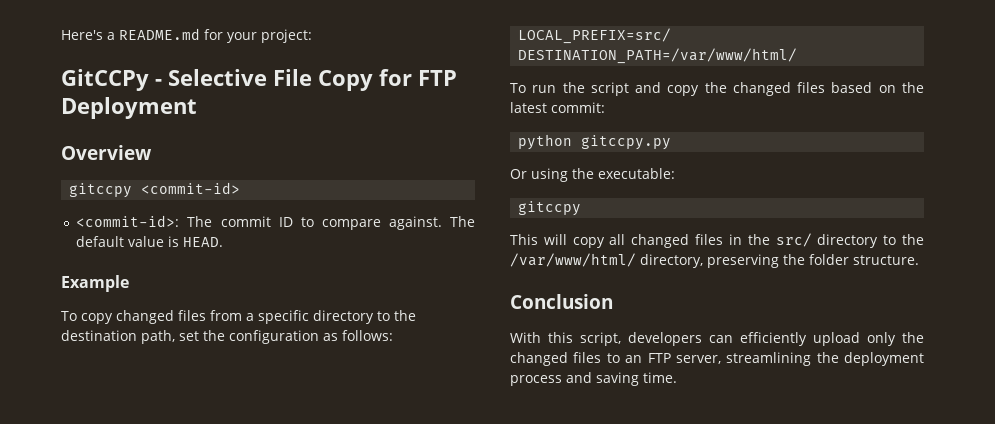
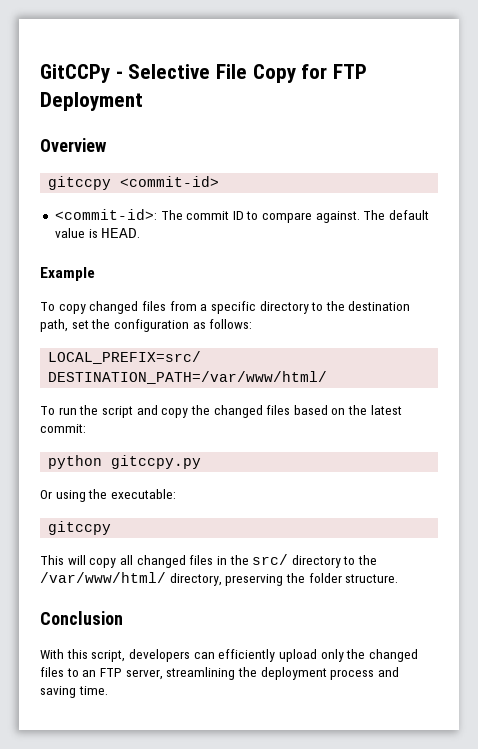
[61,28,312,43] Here's a README.md for your project: // -> (40, 73) none

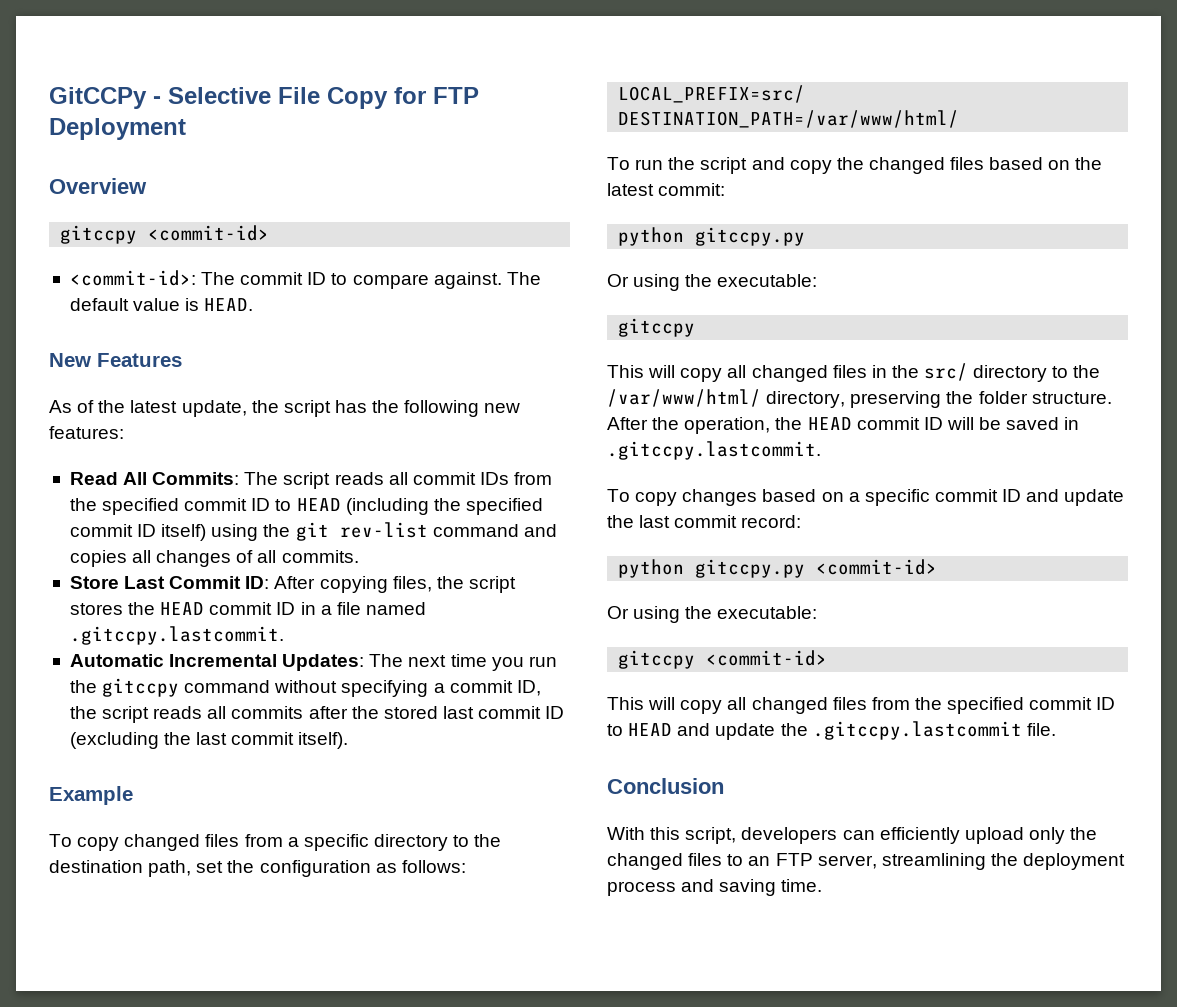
(141, 233) none -> [49,353,182,367] [49,400,521,417] [49,426,124,439] [69,472,553,489] [69,498,543,515] [69,522,557,541] [69,550,359,567] [69,576,516,593] [69,602,426,615] [69,626,284,645] [69,654,557,671] [69,678,541,697] [69,706,565,723] [69,732,349,749] // New Features // As of the latest update, the script has the following new features: // Read All Commits: The script reads all commit IDs from the specified commit ID to HEAD (including the specified commit ID itself) using the git rev-list command and copies all changes of all commits. // Store Last Commit ID: After copying files, the script stores the HEAD commit ID in a file named .gitccpy.lastcommit. // Automatic Incremental Updates: The next time you run the gitccpy command without specifying a commit ID, the script reads all commits after the stored last commit ID (excluding the last commit itself).
(399, 578) none -> [607,417,1080,434] [607,441,821,460] [607,489,1125,506] [607,515,802,528] [618,559,938,578] [607,606,818,623] [618,650,828,669] [607,697,1116,714] [607,721,1056,740] After the operation, the HEAD commit ID will be saved in .gitccpy.lastcommit. // To copy changes based on a specific commit ID and update the last commit record: // python gitccpy.py <commit-id> // Or using the executable: // gitccpy <commit-id> // This will copy all changed files from the specified commit ID to HEAD and update the .gitccpy.lastcommit file.

